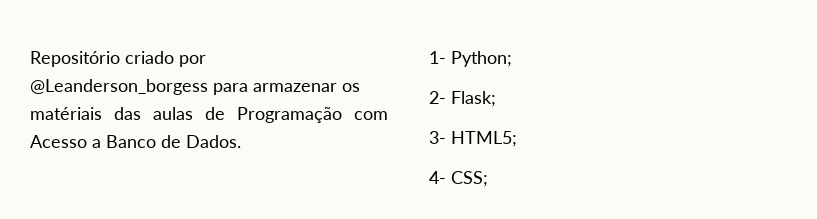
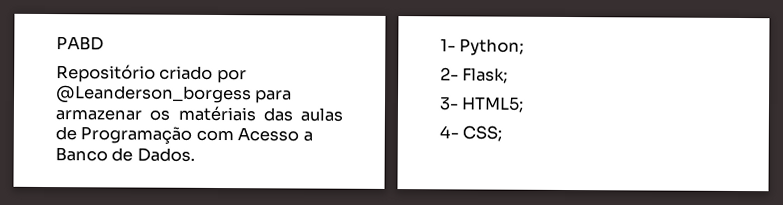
(30, 59) none -> [56,36,104,51] PABD //

